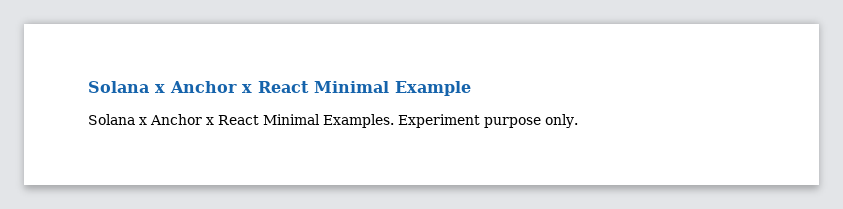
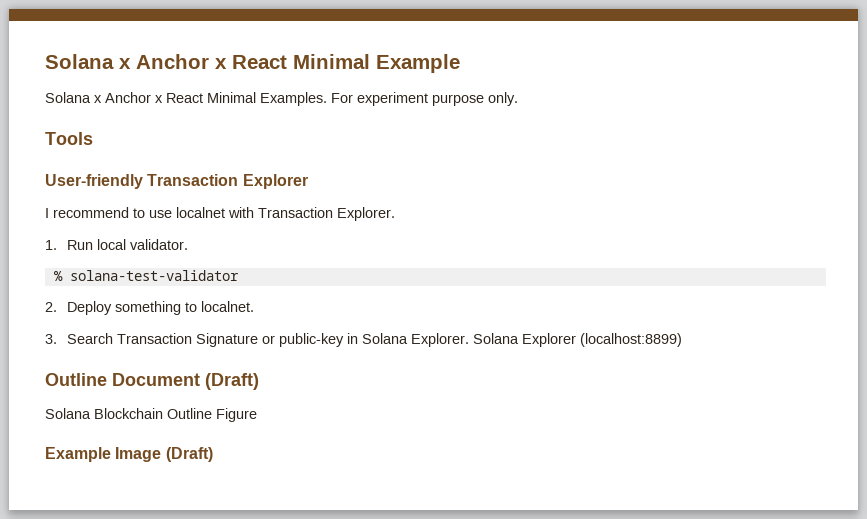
[398,114,480,128] Experiment -> [331,92,428,106] For experiment
(578, 121) none -> [45,132,93,145] [45,174,308,189] [45,207,395,221] [45,239,188,250] [53,270,239,281] [45,301,254,315] [45,333,682,347] [45,373,259,390] [45,408,257,422] [45,447,213,462] // Tools // User-friendly Transaction Explorer // I recommend to use localnet with Transaction Explorer. // 1. Run local validator. // % solana-test-validator // 2. Deploy something to localnet. // 3. Search Transaction Signature or public-key in Solana Explorer. Solana Explorer (localhost:8899) // Outline Document (Draft) // Solana Blockchain Outline Figure // Example Image (Draft)

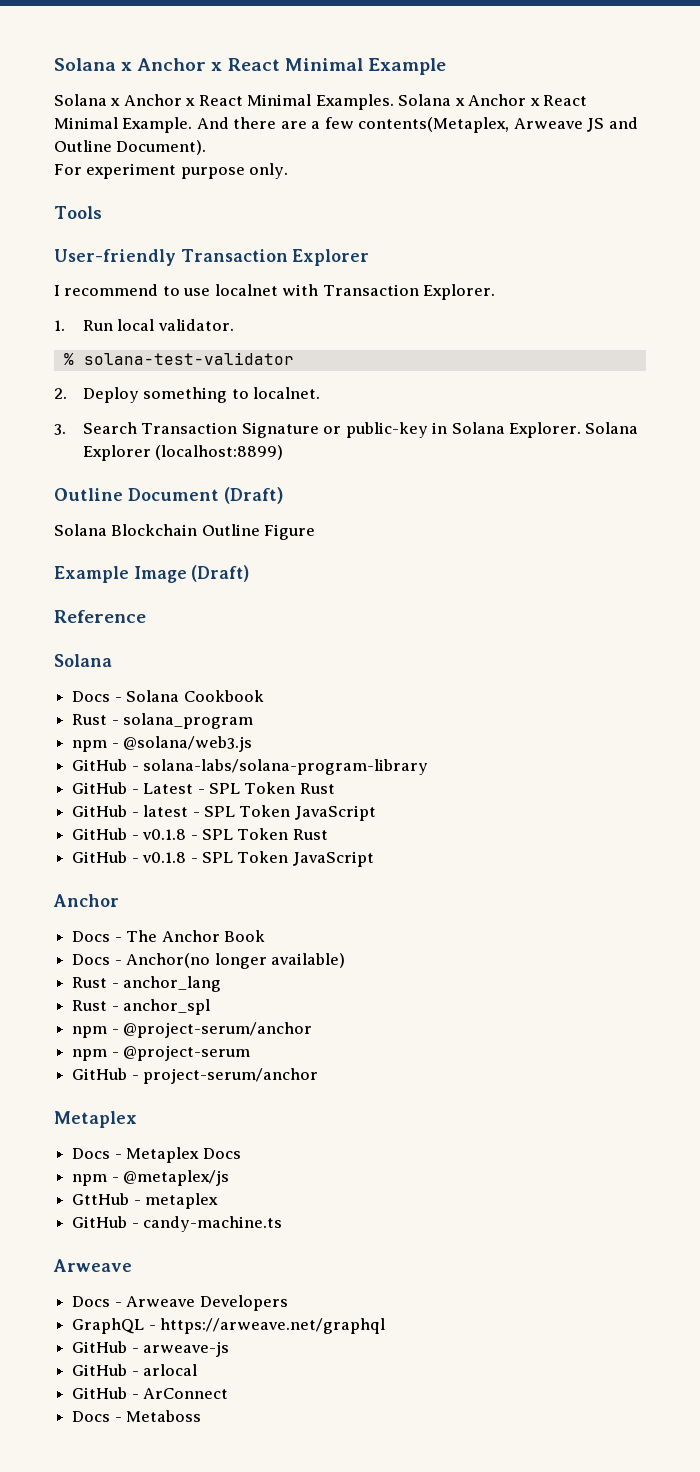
(327, 99) none -> [398,94,588,106] [54,117,638,133] [54,140,207,155] Solana x Anchor x React Minimal Example. And there are a few contents(Metaplex, Arweave JS and Outline Document). //
(213, 454) none -> [54,610,146,623] [54,654,112,667] [72,690,264,702] [72,713,254,729] [72,736,253,752] [72,759,429,775] [72,782,335,794] [72,805,376,821] [72,828,328,840] [72,851,374,867] [53,894,119,907] [72,930,265,942] [72,953,345,969] [72,976,222,992] [72,999,211,1015] [72,1022,313,1038] [72,1045,251,1061] [72,1068,319,1084] [54,1111,137,1128] [72,1147,241,1163] [72,1170,230,1186] [72,1193,219,1209] [72,1216,283,1232] [53,1259,132,1272] [72,1295,288,1311] [72,1318,386,1334] [72,1341,230,1357] [72,1364,198,1376] [72,1387,229,1399] [72,1410,202,1422] // Reference // Solana // Docs - Solana Cookbook // Rust - solana_program // npm - @solana/web3.js // GitHub - solana-labs/solana-program-library // GitHub - Latest - SPL Token Rust // GitHub - latest - SPL Token JavaScript // GitHub - v0.1.8 - SPL Token Rust // GitHub - v0.1.8 - SPL Token JavaScript // Anchor // Docs - The Anchor Book // Docs - Anchor(no longer available) // Rust - anchor_lang // Rust - anchor_spl // npm - @project-serum/anchor // npm - @project-serum // GitHub - project-serum/anchor // Metaplex // Docs - Metaplex Docs // npm - @metaplex/js // GttHub - metaplex // GitHub - candy-machine.ts // Arweave // Docs - Arweave Developers // GraphQL - https://arweave.net/graphql // GitHub - arweave-js // GitHub - arlocal // GitHub - ArConnect // Docs - Metaboss

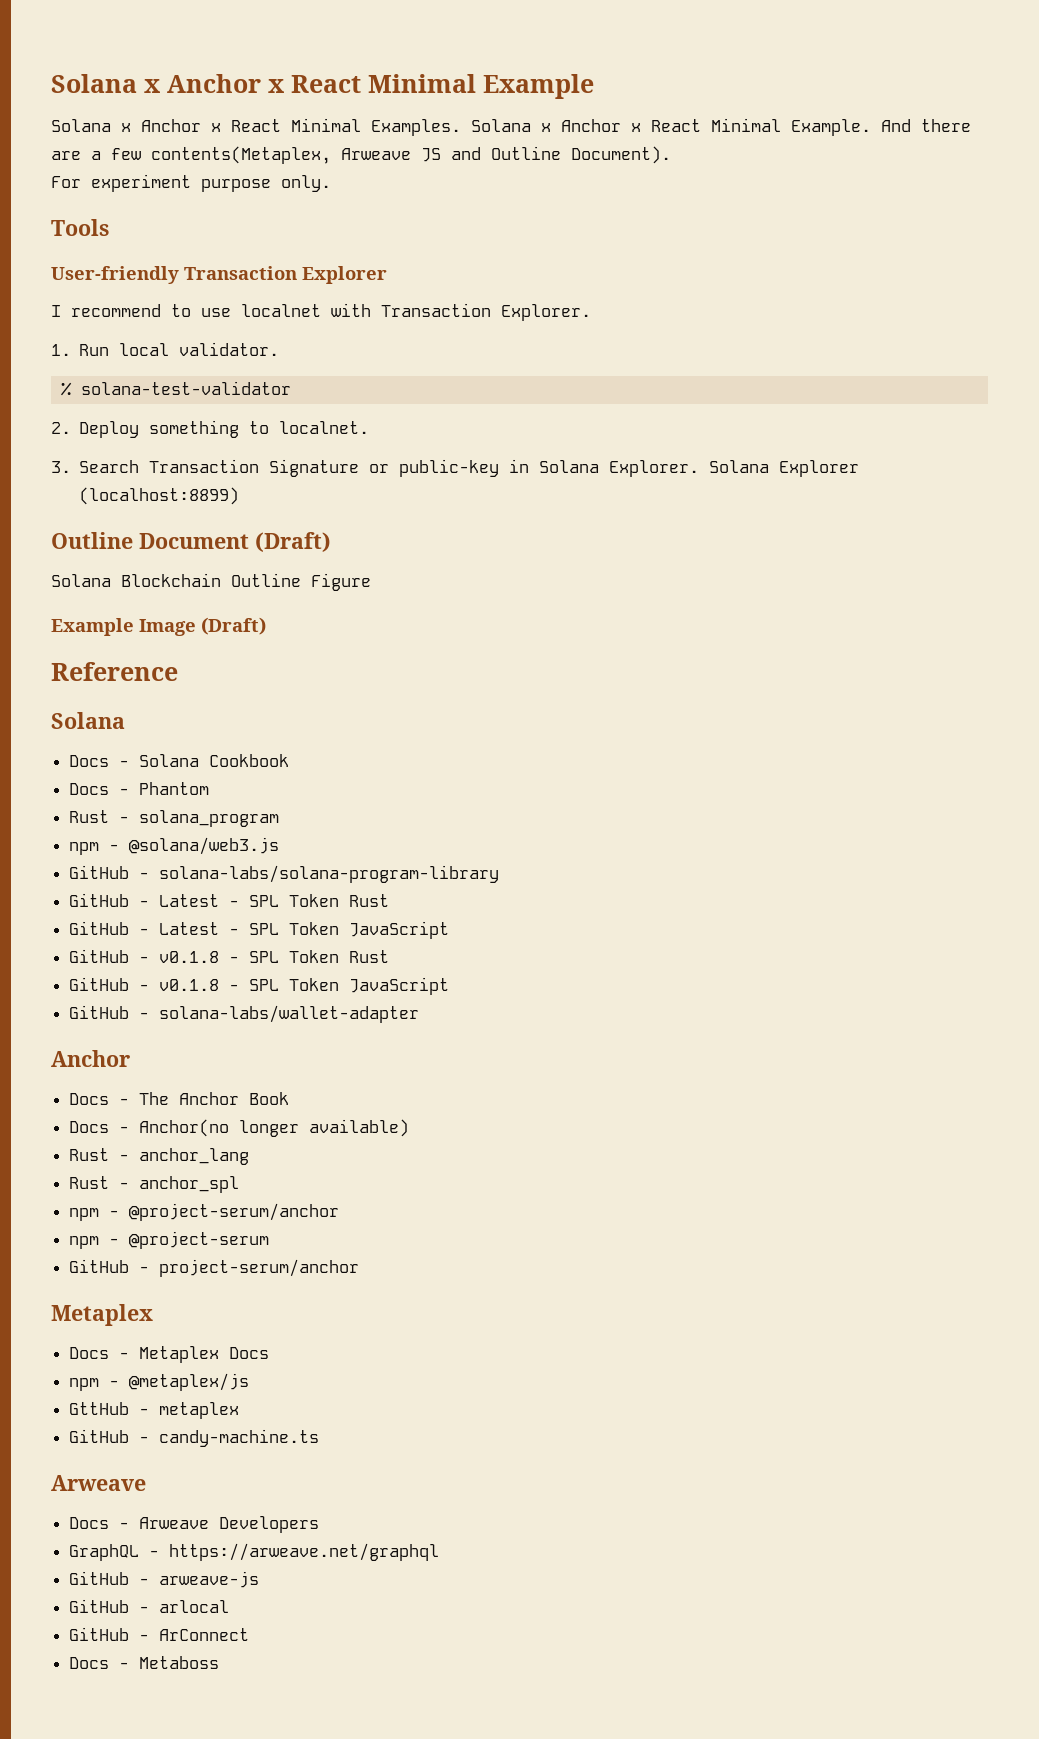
(264, 696) none -> [69,782,210,795] // Docs - Phantom
[143,805,189,817] latest -> [159,922,220,935] Latest
(374, 859) none -> [69,1005,420,1023] // GitHub - solana-labs/wallet-adapter

